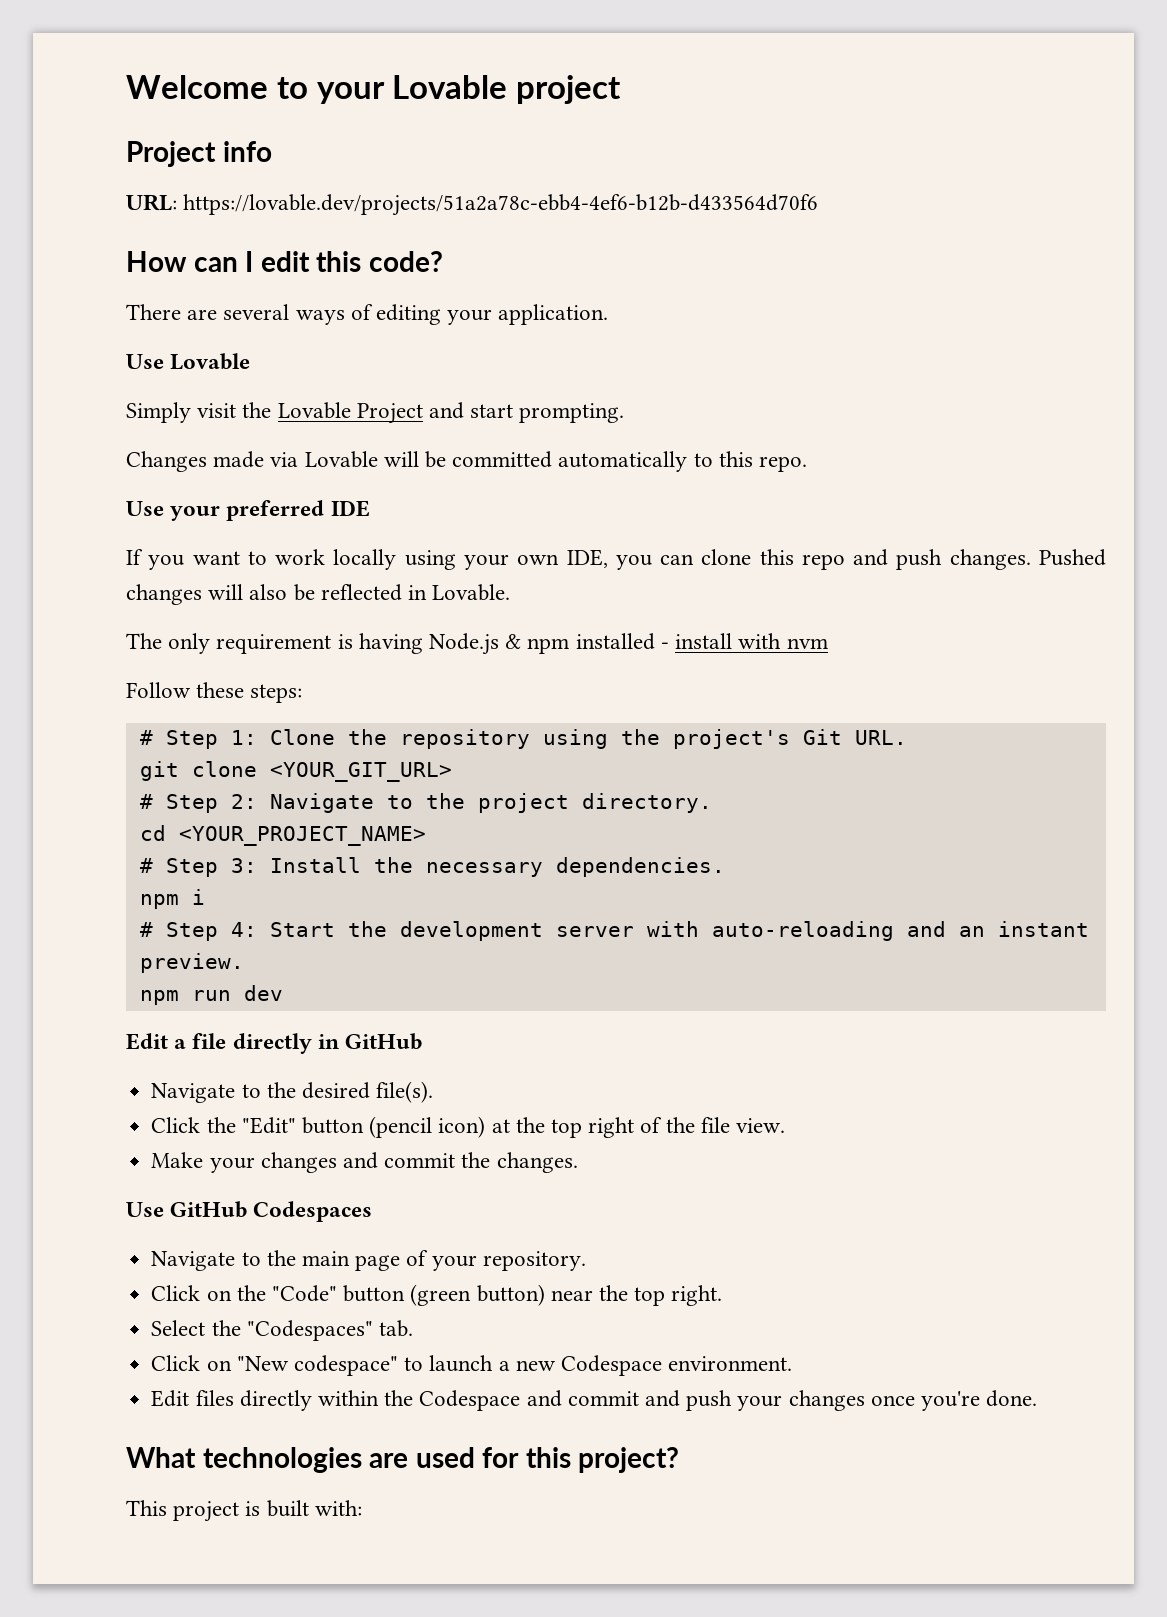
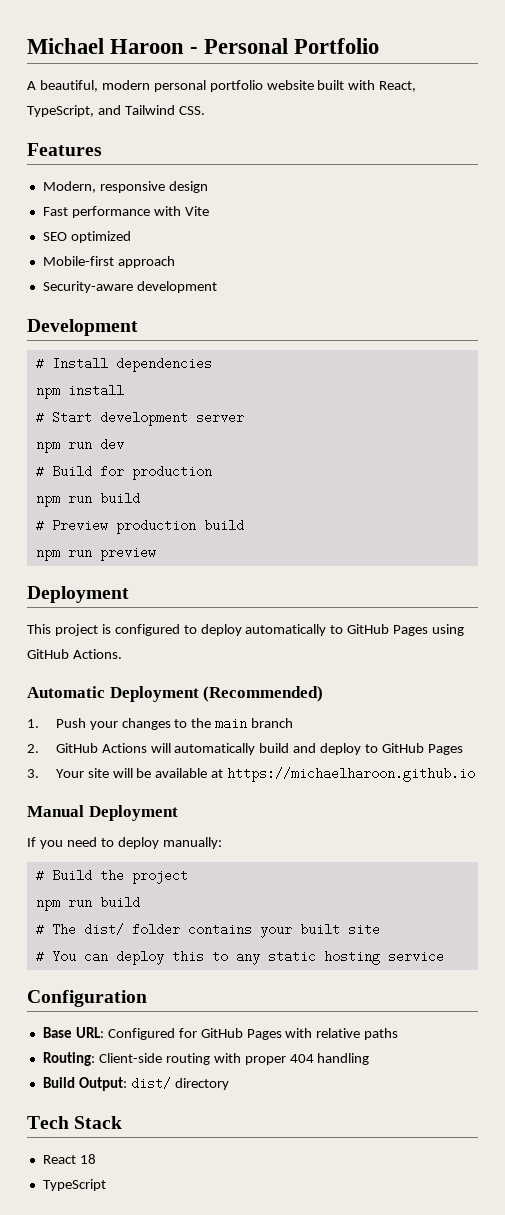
[126,75,622,104] [126,141,272,167] [126,194,819,216] [126,251,443,272] [126,304,609,325] [126,353,251,370] [126,402,625,424] [126,451,808,472] [126,500,370,521] [126,549,1107,570] [126,584,511,605] [126,633,828,655] [126,682,303,703] [139,729,907,749] [139,761,452,782] [139,793,712,813] [139,825,426,846] [139,857,725,877] [139,889,205,909] [139,921,1089,941] [139,953,244,973] [139,985,283,1005] [126,1033,423,1054] [151,1081,434,1103] [151,1116,786,1138] [151,1152,578,1173] [126,1201,373,1222] [151,1250,586,1271] [151,1284,723,1306] [151,1320,413,1341] [151,1355,793,1376] [151,1390,1038,1411] [126,1447,680,1473] [126,1500,362,1522] Welcome to your Lovable project // Project info // URL: https://lovable.dev/projects/51a2a78c-ebb4-4ef6-b12b-d433564d70f6 // How can I edit this code? // There are several ways of editing your application. // Use Lovable // Simply visit the Lovable Project and start prompting. // Changes made via Lovable will be committed automatically to this repo. // Use your preferred IDE // If you want to work locally using your own IDE, you can clone this repo and push changes. Pushed changes will also be reflected in Lovable. // The only requirement is having Node.js & npm installed - install with nvm // Follow these steps: // # Step 1: Clone the repository using the project's Git URL. // git clone <YOUR_GIT_URL> // # Step 2: Navigate to the project directory. // cd <YOUR_PROJECT_NAME> // # Step 3: Install the necessary dependencies. // npm i // # Step 4: Start the development server with auto-reloading and an instant preview. // npm run dev // Edit a file directly in GitHub // Navigate to the desired file(s). // Click the "Edit" button (pencil icon) at the top right of the file view. // Make your changes and commit the changes. // Use GitHub Codespaces // Navigate to the main page of your repository. // Click on the "Code" button (green button) near the top right. // Select the "Codespaces" tab. // Click on "New codespace" to launch a new Codespace environment. // Edit files directly within the Codespace and commit and push your changes once you're done. // What technologies are used for this project? // This project is built with: -> [27,38,380,54] [27,80,417,92] [27,105,205,117] [27,143,102,156] [42,181,208,193] [42,206,209,218] [42,231,131,243] [42,256,175,268] [42,281,217,293] [27,319,138,336] [35,357,212,372] [35,384,124,399] [35,411,244,426] [35,438,124,453] [35,465,212,480] [35,492,140,507] [35,519,244,534] [35,546,156,561] [27,586,129,603] [27,624,465,636] [27,649,122,659] [27,686,324,702] [27,717,294,730] [27,743,463,755] [27,767,476,782] [27,805,178,821] [27,837,222,849] [35,869,188,884] [35,896,140,911] [35,923,380,938] [35,950,444,965] [27,990,147,1007] [42,1027,399,1040] [42,1052,370,1066] [42,1077,229,1091] [27,1116,123,1129] [42,1154,96,1164] [42,1179,106,1191] Michael Haroon - Personal Portfolio // A beautiful, modern personal portfolio website built with React, TypeScript, and Tailwind CSS. // Features // Modern, responsive design // Fast performance with Vite // SEO optimized // Mobile-first approach // Security-aware development // Development // # Install dependencies // npm install // # Start development server // npm run dev // # Build for production // npm run build // # Preview production build // npm run preview // Deployment // This project is configured to deploy automatically to GitHub Pages using GitHub Actions. // Automatic Deployment (Recommended) // 1. Push your changes to the main branch // 2. GitHub Actions will automatically build and deploy to GitHub Pages // 3. Your site will be available at https://michaelharoon.github.io // Manual Deployment // If you need to deploy manually: // # Build the project // npm run build // # The dist/ folder contains your built site // # You can deploy this to any static hosting service // Configuration // Base URL: Configured for GitHub Pages with relative paths // Routing: Client-side routing with proper 404 handling // Build Output: dist/ directory // Tech Stack // React 18 // TypeScript

